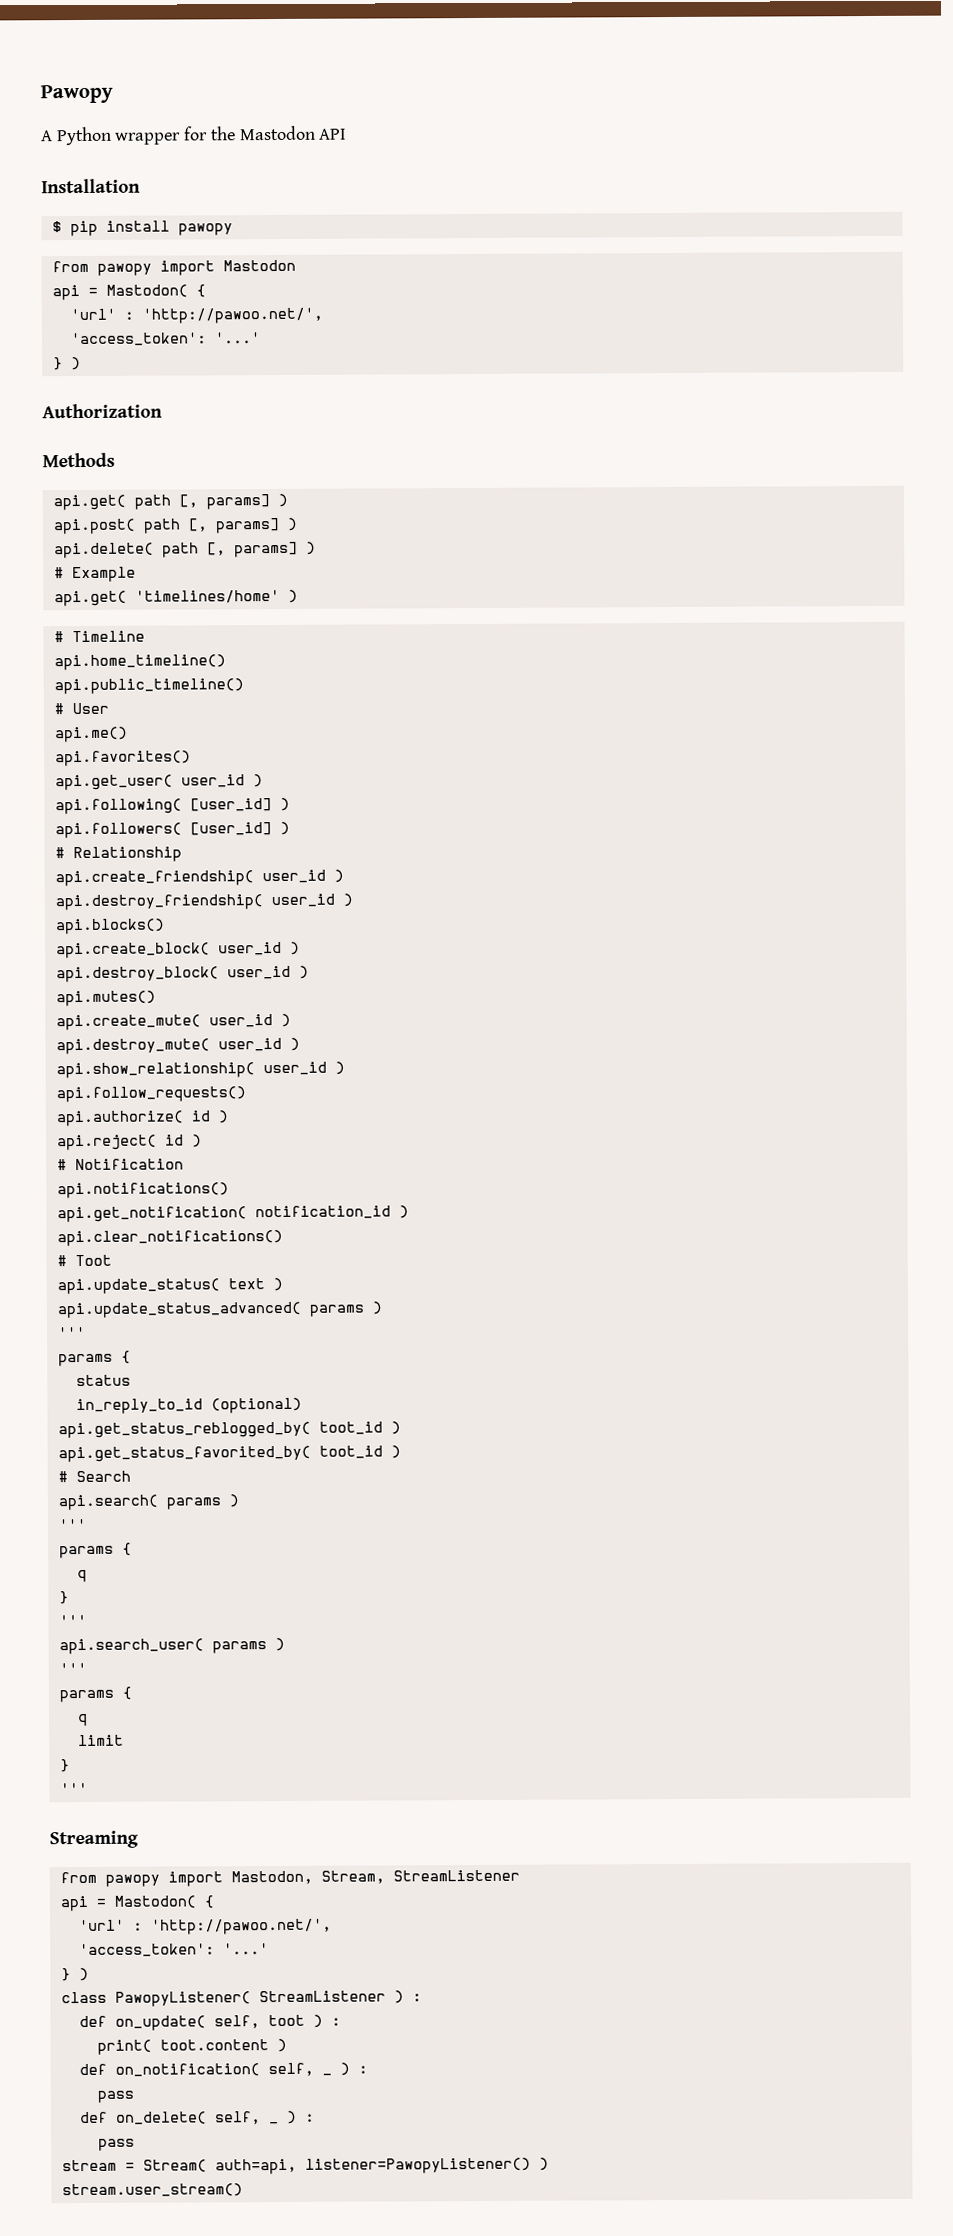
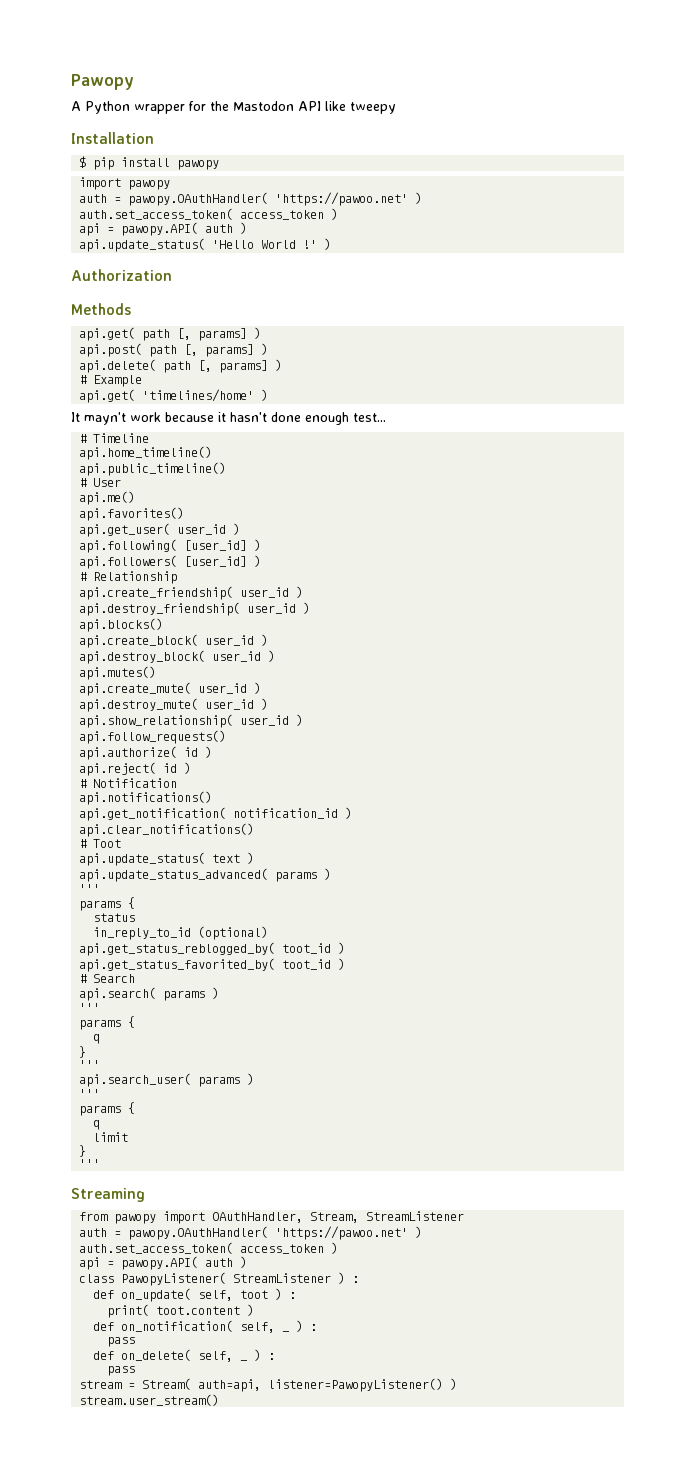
(348, 134) none -> [325,101,396,114] like tweepy
[51,259,296,276] [51,284,206,301] [69,307,323,324] [70,332,261,347] [52,357,63,371] from pawopy import Mastodon // api = Mastodon( { // 'url' : 'http://pawoo.net/', // 'access_token': '...' // } -> [79,177,171,190] [79,192,423,206] [79,208,339,220] [79,222,248,236] [79,238,318,252] import pawopy // auth = pawopy.OAuthHandler( 'https://pawoo.net' ) // auth.set_access_token( access_token ) // api = pawopy.API( auth ) // api.update_status( 'Hello World !'
(298, 596) none -> [71,412,386,425] // It mayn't work because it hasn't done enough test...
[230,1870,313,1885] Mastodon, -> [212,1212,304,1223] OAuthHandler,
[59,1895,214,1912] [78,1918,332,1935] [78,1943,269,1958] [60,1968,71,1982] api = Mastodon( { // 'url' : 'http://pawoo.net/', // 'access_token': '...' // } -> [79,1226,423,1240] [79,1242,339,1254] [79,1256,234,1270] auth = pawopy.OAuthHandler( 'https://pawoo.net' ) // auth.set_access_token( access_token ) // api = pawopy.API( auth

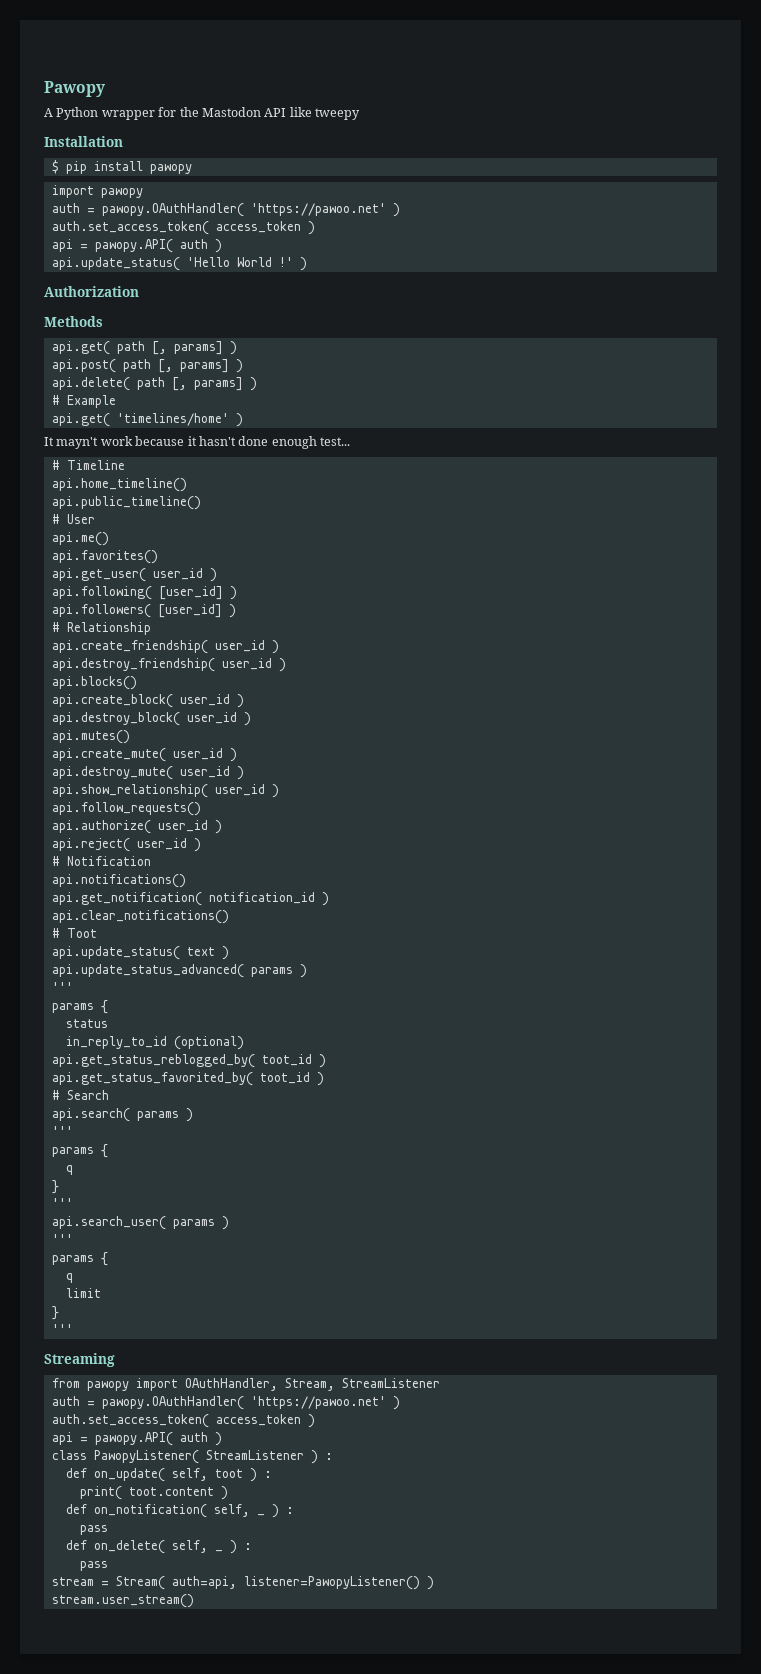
[184,747,199,757] id -> [157,820,208,832] user_id
[163,763,178,773] id -> [136,838,187,850] user_id

